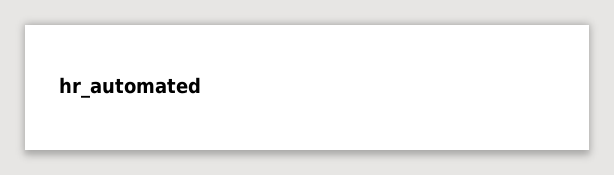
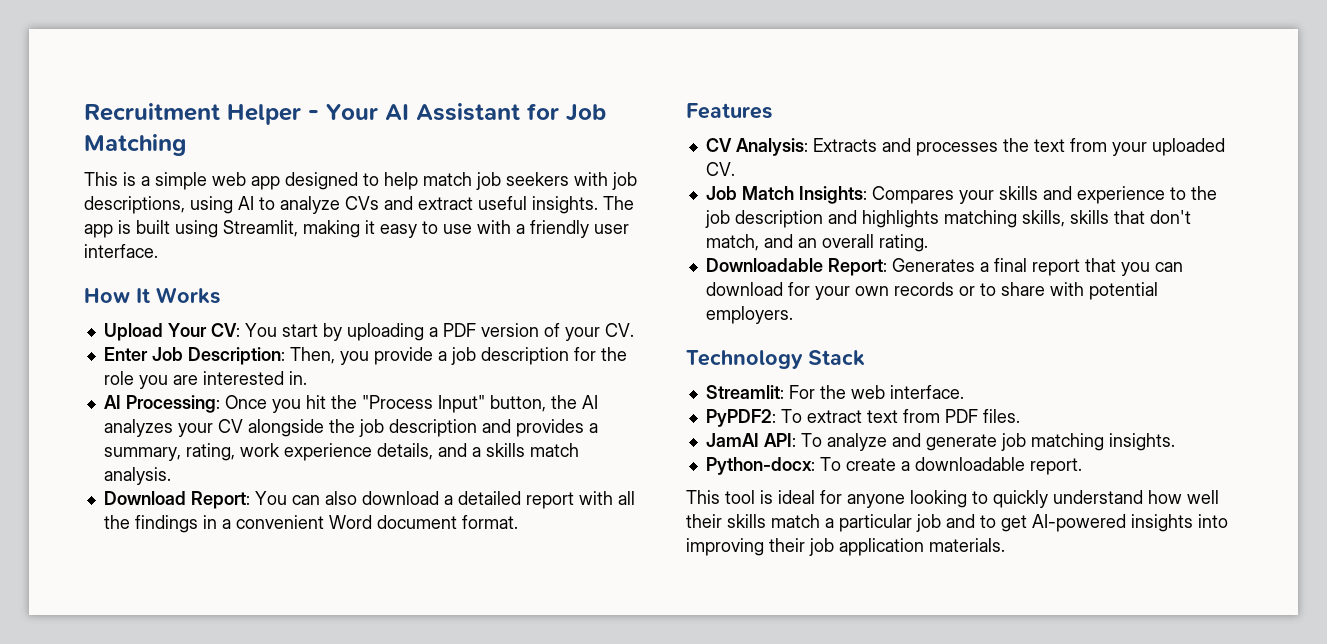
[59,77,201,98] hr_automated -> [84,103,606,125] [84,134,186,156] [84,172,637,190] [84,196,634,214] [84,220,629,238] [84,244,158,258] [84,287,220,304] [103,323,634,341] [103,347,627,365] [103,371,307,389] [103,395,598,413] [103,419,598,437] [103,443,579,461] [103,467,171,485] [103,491,635,509] [103,515,518,533] [686,103,772,119] [705,138,1225,156] [705,162,735,176] [705,186,1217,204] [704,210,1191,228] [705,234,928,252] [705,258,1183,276] [705,282,1158,300] [705,306,793,324] [686,350,865,369] [705,385,964,399] [705,409,1020,427] [705,433,1175,451] [705,457,1082,475] [686,490,1219,508] [686,514,1228,532] [686,538,1005,556] Recruitment Helper - Your AI Assistant for Job Matching // This is a simple web app designed to help match job seekers with job descriptions, using AI to analyze CVs and extract useful insights. The app is built using Streamlit, making it easy to use with a friendly user interface. // How It Works // Upload Your CV: You start by uploading a PDF version of your CV. // Enter Job Description: Then, you provide a job description for the role you are interested in. // AI Processing: Once you hit the "Process Input" button, the AI analyzes your CV alongside the job description and provides a summary, rating, work experience details, and a skills match analysis. // Download Report: You can also download a detailed report with all the findings in a convenient Word document format. // Features // CV Analysis: Extracts and processes the text from your uploaded CV. // Job Match Insights: Compares your skills and experience to the job description and highlights matching skills, skills that don't match, and an overall rating. // Downloadable Report: Generates a final report that you can download for your own records or to share with potential employers. // Technology Stack // Streamlit: For the web interface. // PyPDF2: To extract text from PDF files. // JamAI API: To analyze and generate job matching insights. // Python-docx: To create a downloadable report. // This tool is ideal for anyone looking to quickly understand how well their skills match a particular job and to get AI-powered insights into improving their job application materials.

